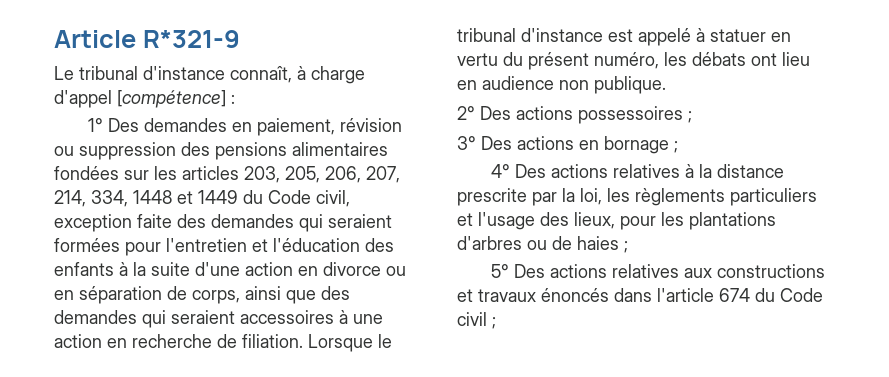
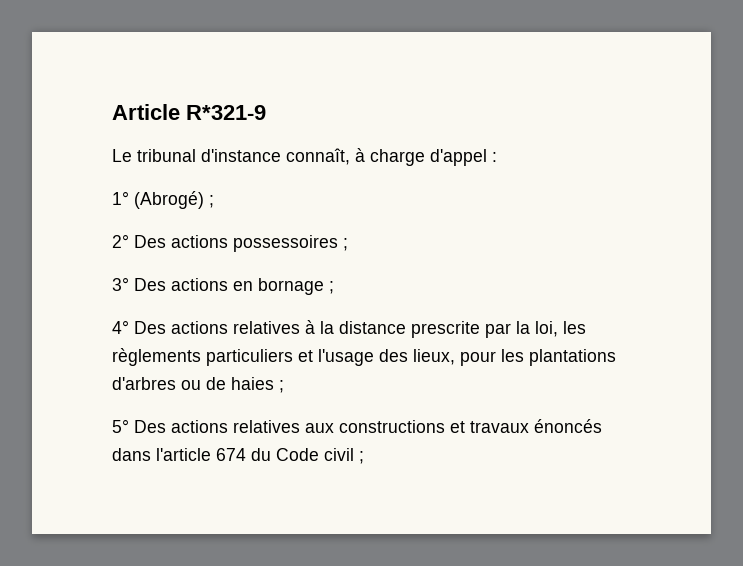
[117,90,226,108] [compétence] -> (487, 157) none
[107,118,402,136] [54,142,388,160] [54,166,400,183] [54,190,350,207] [54,214,392,232] [54,238,394,256] [54,262,406,276] [54,286,350,304] [54,310,383,328] [54,334,392,352] [457,28,791,46] [457,52,810,70] [457,76,666,94] Des demandes en paiement, révision ou suppression des pensions alimentaires fondées sur les articles 203, 205, 206, 207, 214, 334, 1448 et 1449 du Code civil, exception faite des demandes qui seraient formées pour l'entretien et l'éducation des enfants à la suite d'une action en divorce ou en séparation de corps, ainsi que des demandes qui seraient accessoires à une action en recherche de filiation. Lorsque le tribunal d'instance est appelé à statuer en vertu du présent numéro, les débats ont lieu en audience non publique. -> [134,191,214,209] (Abrogé) ;

